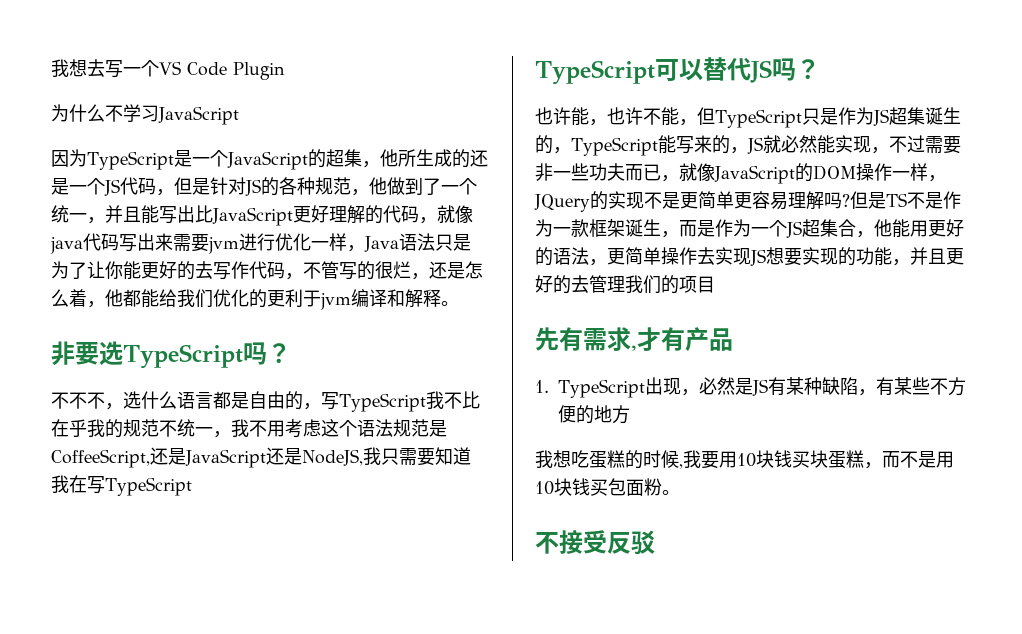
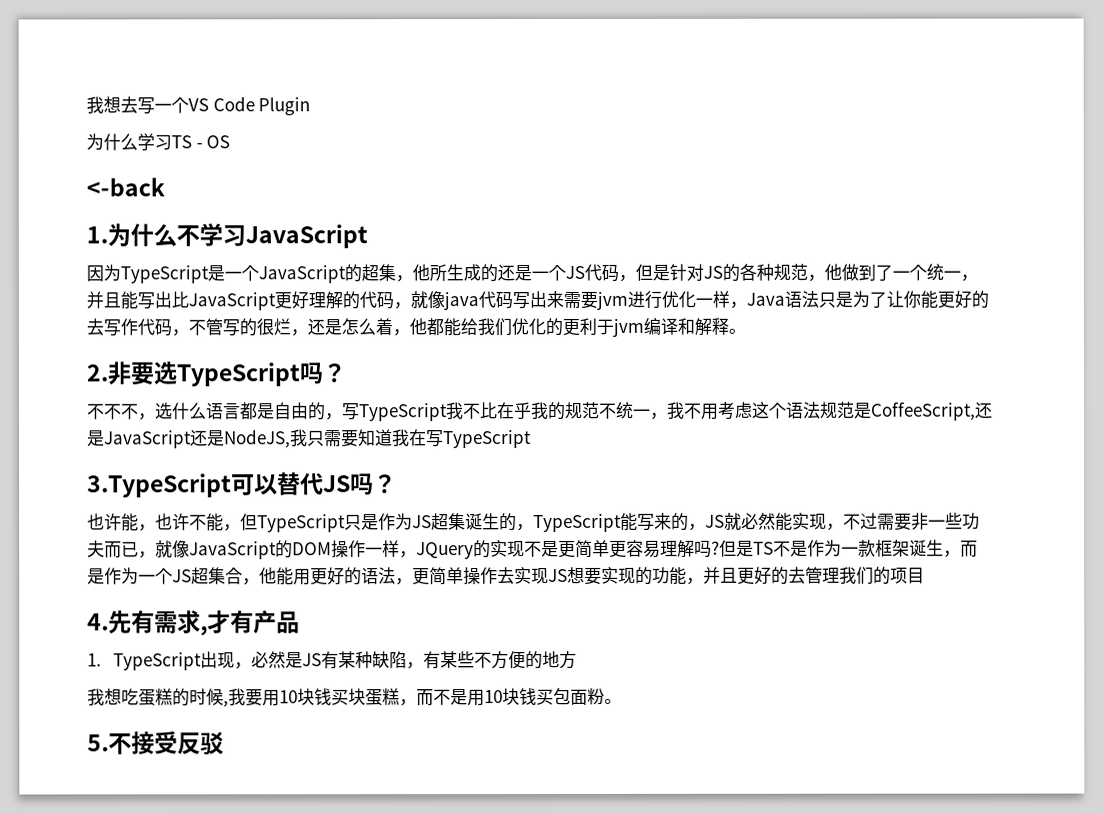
(105, 113) none -> [137,133,231,151] [86,177,165,197] [86,223,177,247] 学习TS - OS // <-back // 1.为什么
(459, 303) none -> [86,364,108,382] 2.
[535,60,655,85] TypeScript -> [87,473,232,498] 3.TypeScript
(715, 284) none -> [87,613,109,631] 4.
(680, 492) none -> [87,734,109,752] 5.

